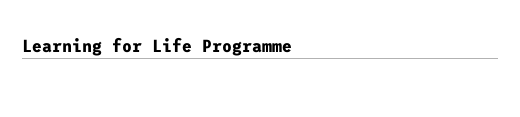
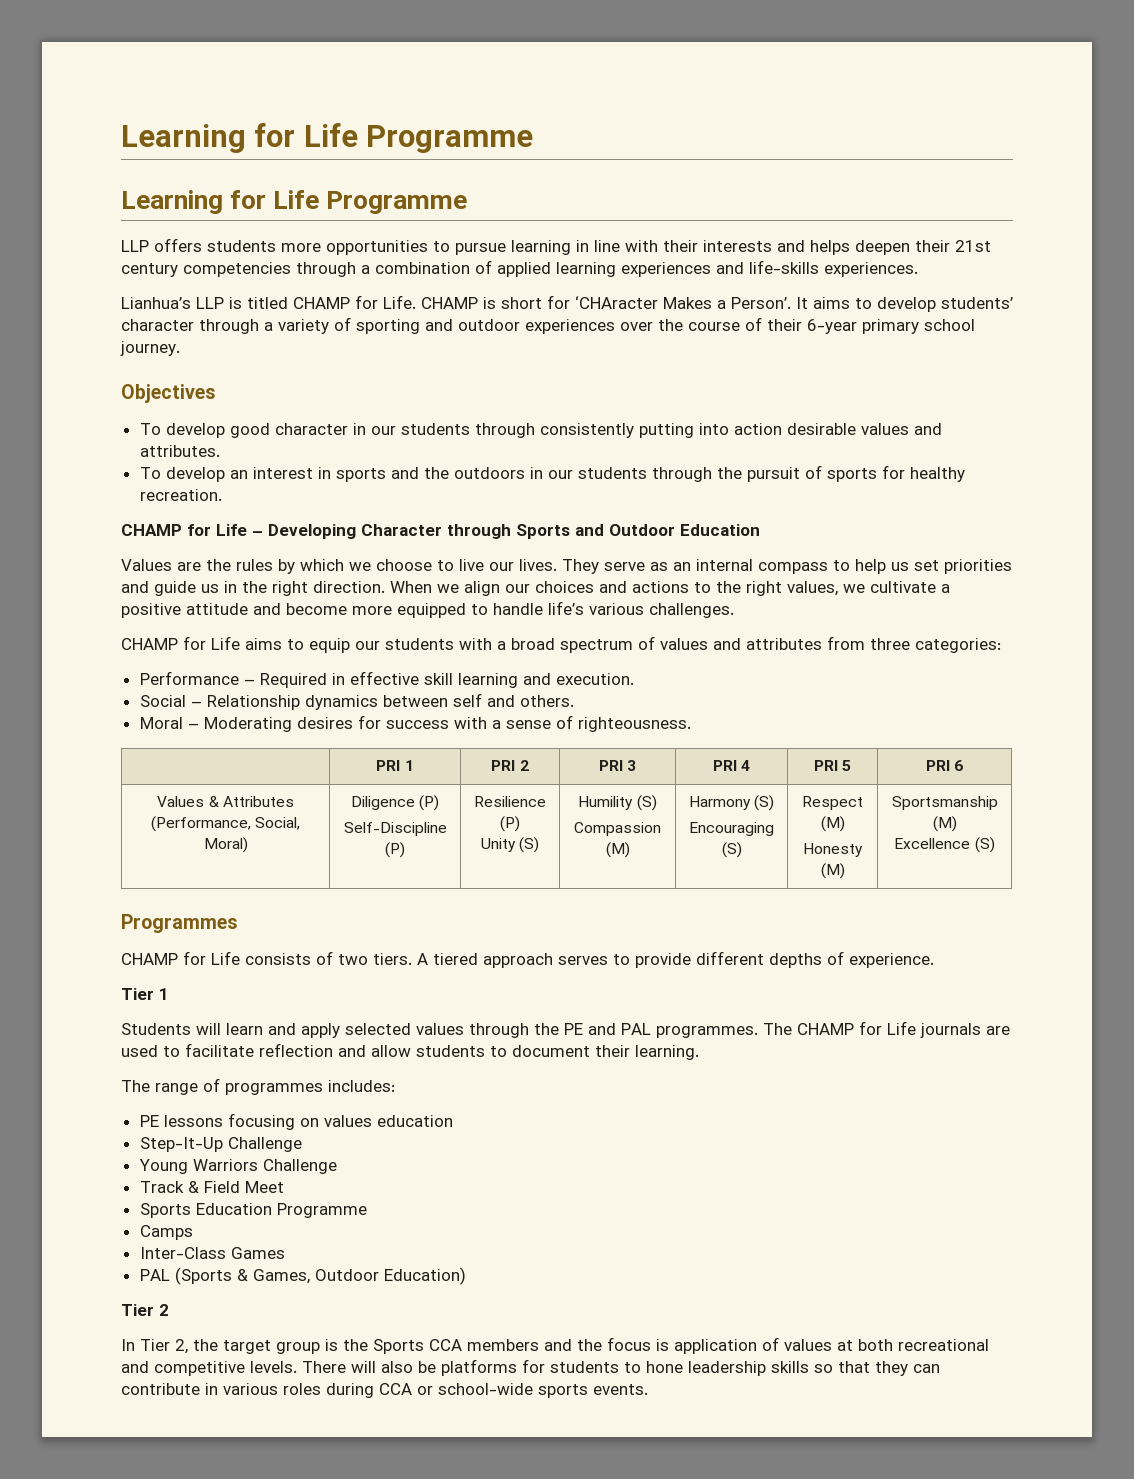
[22,37,292,56] Learning for Life Programme -> [121,123,534,153] [121,190,468,214] [121,238,991,255] [121,260,918,277] [121,295,1013,312] [121,317,975,334] [120,341,180,356] [121,384,215,403] [139,423,942,438] [139,445,220,457] [139,465,965,482] [139,489,222,501] [121,524,760,539] [121,559,1012,574] [121,581,950,596] [121,601,734,618] [121,636,1001,653] [139,671,634,688] [139,693,574,710] [139,715,691,732] [376,760,414,771] [491,760,529,771] [598,760,637,771] [712,760,751,771] [813,760,852,771] [925,760,964,771] [157,796,294,807] [150,816,301,832] [203,837,248,853] [350,795,440,811] [343,822,447,836] [385,842,405,858] [474,796,546,807] [500,816,520,832] [480,837,540,853] [578,795,657,811] [574,822,661,836] [605,842,630,858] [688,795,775,811] [689,822,774,836] [721,842,742,858] [802,796,863,810] [820,816,845,832] [803,843,863,857] [820,863,845,879] [891,796,998,810] [932,816,957,832] [894,837,995,853] [121,914,237,933] [121,951,934,968] [121,988,169,1000] [121,1021,1010,1038] [121,1043,699,1060] [121,1078,395,1095] [139,1113,453,1130] [139,1137,302,1152] [138,1159,337,1174] [139,1181,284,1193] [139,1203,367,1218] [139,1225,193,1240] [139,1247,285,1259] [139,1267,466,1285] [121,1304,169,1316] [121,1337,989,1354] [121,1359,940,1376] [121,1383,648,1398] Learning for Life Programme // Learning for Life Programme // LLP offers students more opportunities to pursue learning in line with their interests and helps deepen their 21st century competencies through a combination of applied learning experiences and life-skills experiences. // Lianhua’s LLP is titled CHAMP for Life. CHAMP is short for ‘CHAracter Makes a Person’. It aims to develop students’ character through a variety of sporting and outdoor experiences over the course of their 6-year primary school journey. // Objectives // To develop good character in our students through consistently putting into action desirable values and attributes. // To develop an interest in sports and the outdoors in our students through the pursuit of sports for healthy recreation. // CHAMP for Life – Developing Character through Sports and Outdoor Education // Values are the rules by which we choose to live our lives. They serve as an internal compass to help us set priorities and guide us in the right direction. When we align our choices and actions to the right values, we cultivate a positive attitude and become more equipped to handle life’s various challenges. // CHAMP for Life aims to equip our students with a broad spectrum of values and attributes from three categories: // Performance – Required in effective skill learning and execution. // Social – Relationship dynamics between self and others. // Moral – Moderating desires for success with a sense of righteousness. // | PRI 1 | PRI 2 | PRI 3 | PRI 4 | PRI 5 | PRI 6 // Values & Attributes (Performance, Social, Moral) | Diligence (P) // Self-Discipline (P) | Resilience (P) // Unity (S) | Humility (S) // Compassion (M) | Harmony (S) // Encouraging (S) | Respect (M) // Honesty (M) | Sportsmanship (M) // Excellence (S) // Programmes // CHAMP for Life consists of two tiers. A tiered approach serves to provide different depths of experience. // Tier 1 // Students will learn and apply selected values through the PE and PAL programmes. The CHAMP for Life journals are used to facilitate reflection and allow students to document their learning. // The range of programmes includes: // PE lessons focusing on values education // Step-It-Up Challenge // Young Warriors Challenge // Track & Field Meet // Sports Education Programme // Camps // Inter-Class Games // PAL (Sports & Games, Outdoor Education) // Tier 2 // In Tier 2, the target group is the Sports CCA members and the focus is application of values at both recreational and competitive levels. There will also be platforms for students to hone leadership skills so that they can contribute in various roles during CCA or school-wide sports events.

